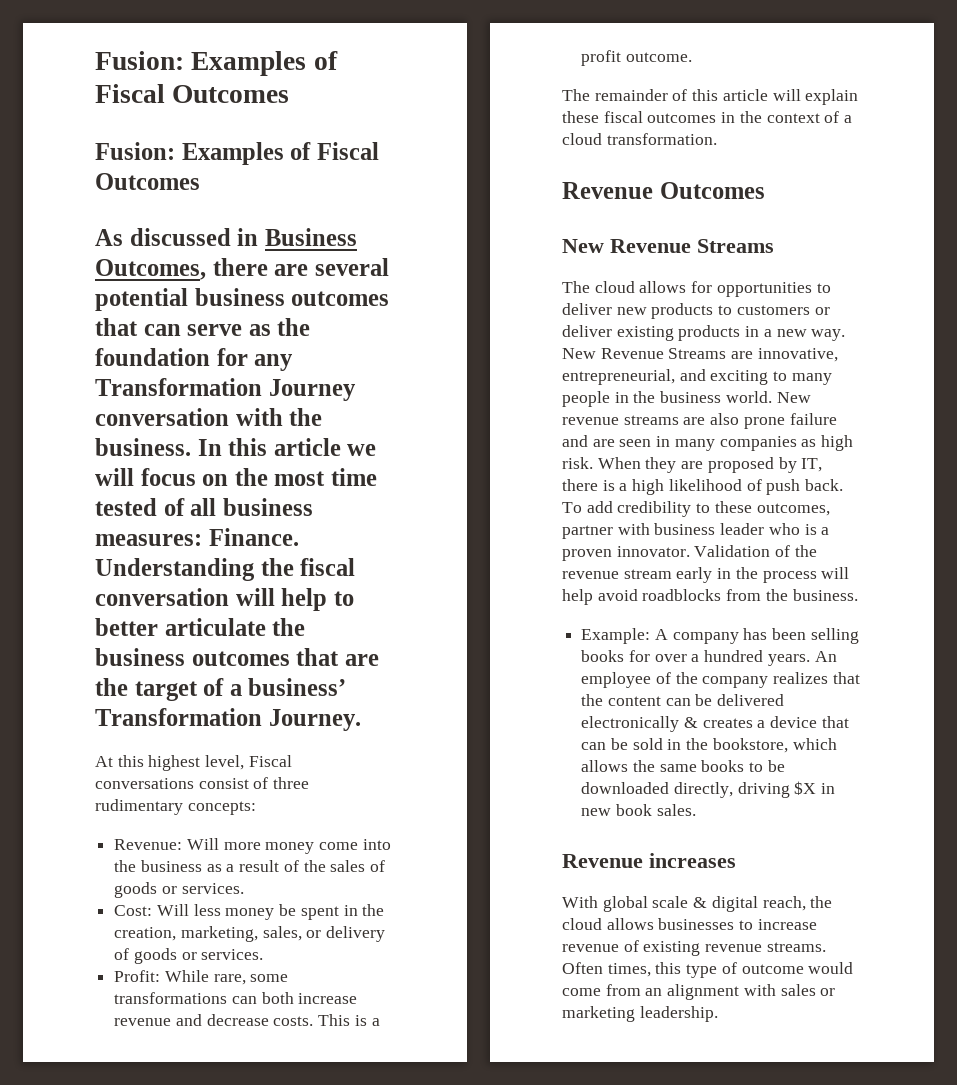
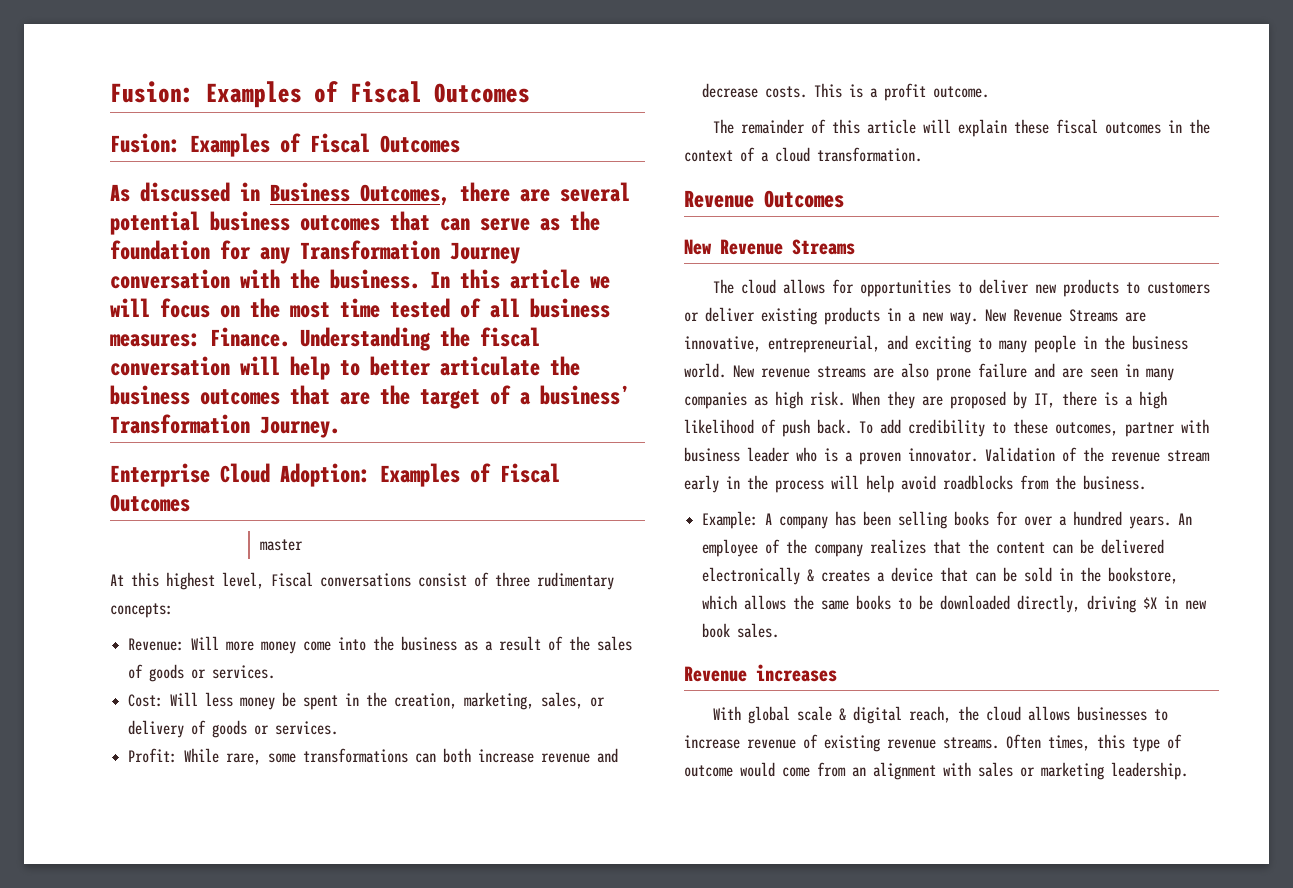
(361, 720) none -> [110,463,560,487] [110,494,190,512] [259,539,303,551] // Enterprise Cloud Adoption: Examples of Fiscal Outcomes // master

